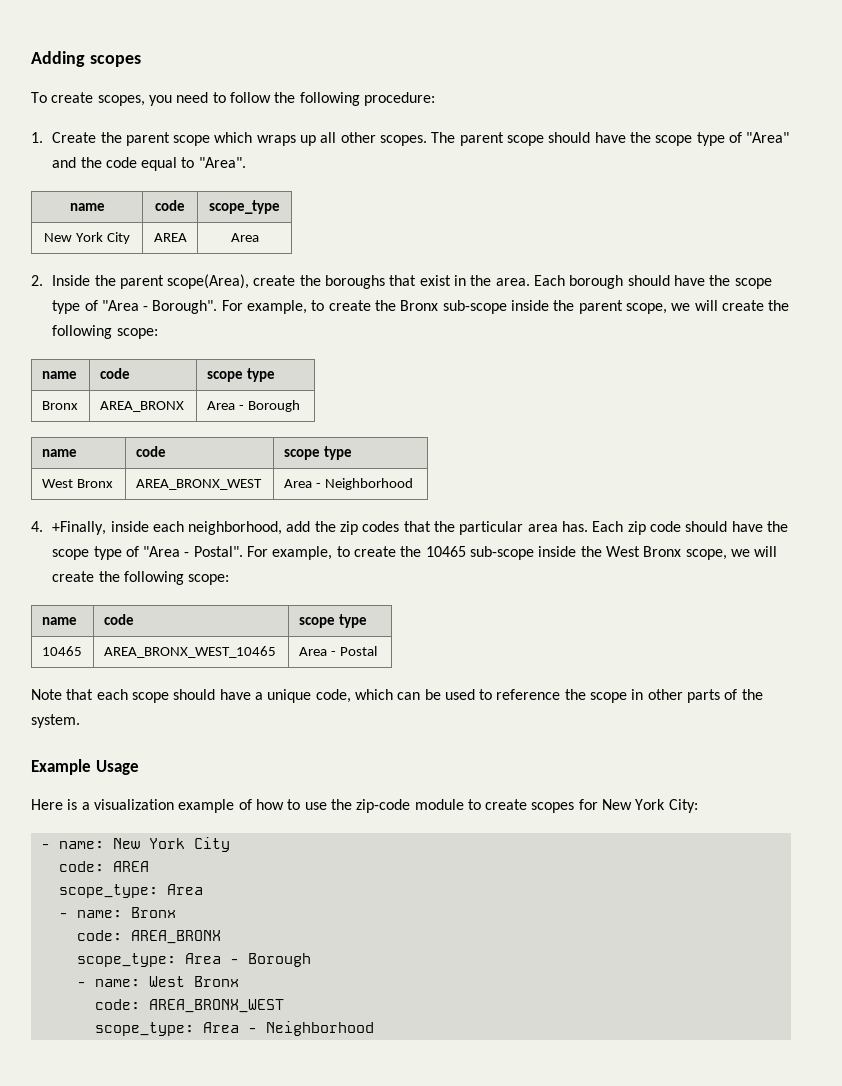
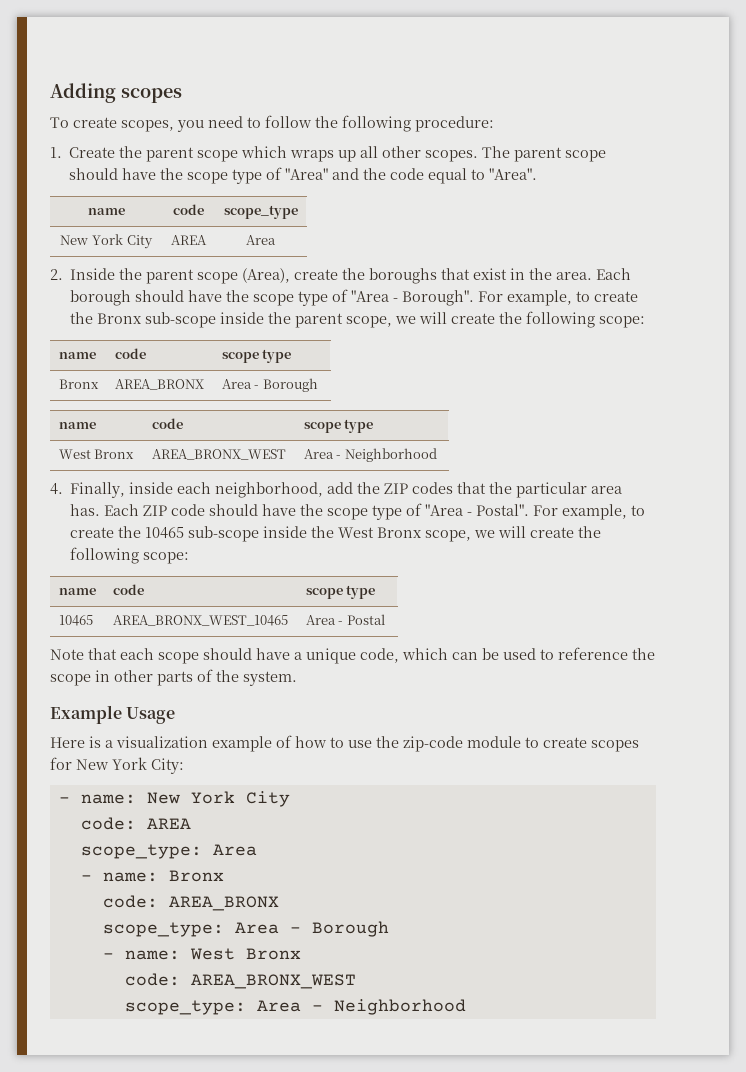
[167,274,250,289] scope(Area), -> [197,268,291,284] scope (Area),
[52,521,107,535] +Finally, -> [70,482,126,498] Finally,
[340,521,359,535] zip -> [384,483,409,494] ZIP
[627,521,646,535] zip -> [143,505,168,516] ZIP

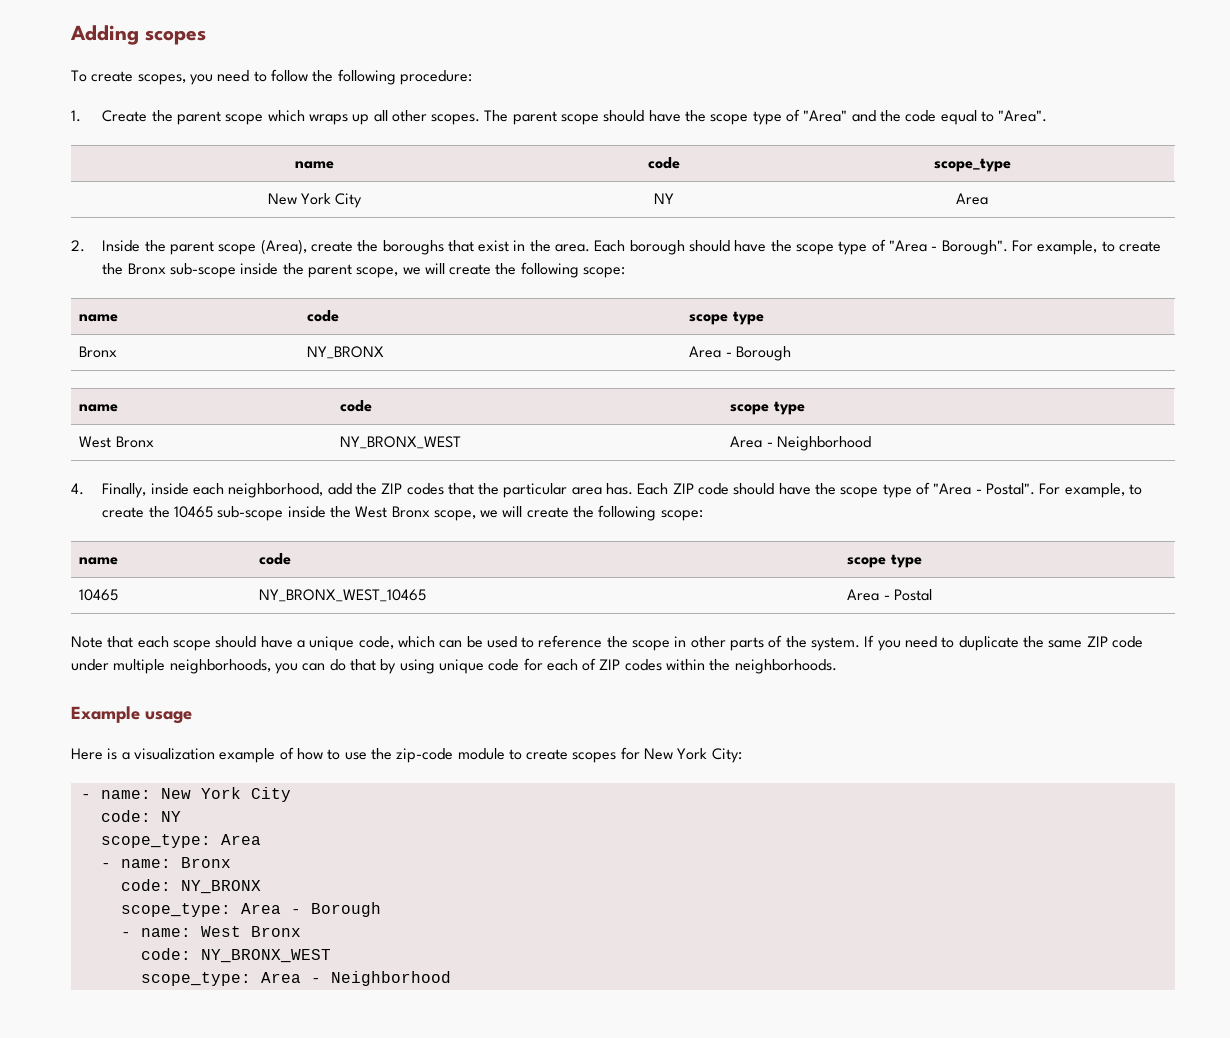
[170,235,207,245] AREA -> [653,193,674,204] NY
[114,379,204,390] AREA_BRONX -> [307,346,385,359] NY_BRONX
[151,449,286,460] AREA_BRONX_WEST -> [340,436,462,449] NY_BRONX_WEST
[112,615,288,626] AREA_BRONX_WEST_10465 -> [259,589,427,602] NY_BRONX_WEST_10465
(297, 678) none -> [864,635,1143,651] [71,658,837,674] If you need to duplicate the same ZIP code under multiple neighborhoods, you can do that by using unique code for each of ZIP codes within the neighborhoods.
[126,707,176,724] Usage -> [145,711,192,724] usage
[146,818,191,829] AREA -> [160,811,181,822] NY
[168,896,279,911] AREA_BRONX -> [180,880,261,894] NY_BRONX
[190,974,356,989] AREA_BRONX_WEST -> [200,949,331,963] NY_BRONX_WEST

